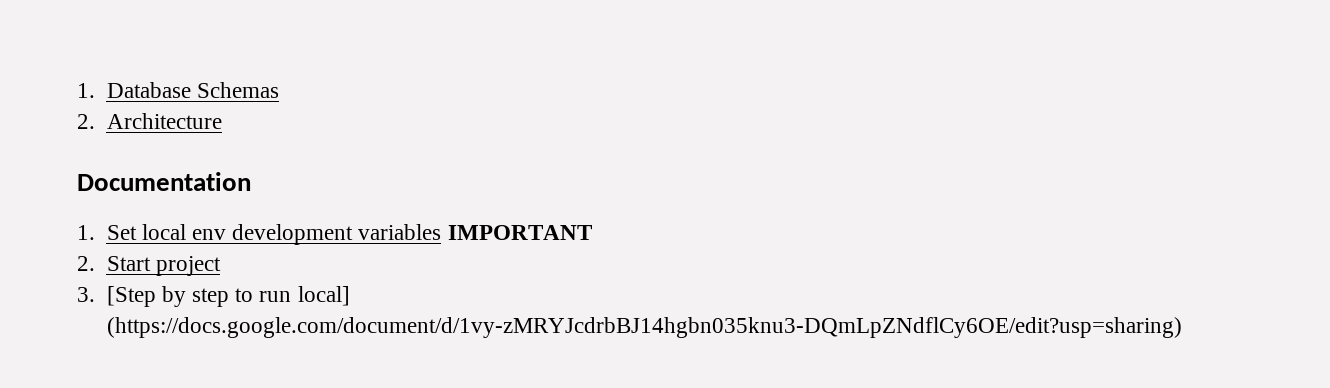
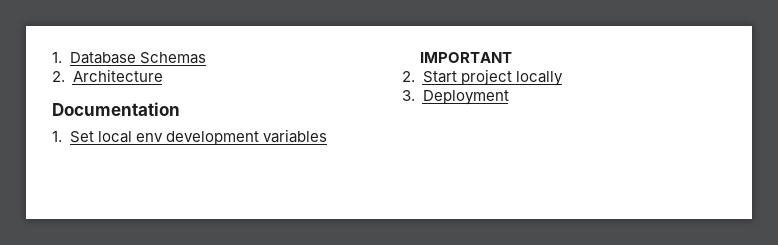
(221, 266) none -> [515,71,563,86] locally
[106,286,350,307] [106,317,1182,338] [Step by step to run local] (https://docs.google.com/document/d/1vy-zMRYJcdrbBJ14hgbn035knu3-DQmLpZNdflCy6OE/edit?usp=sharing) -> [422,90,509,105] Deployment

